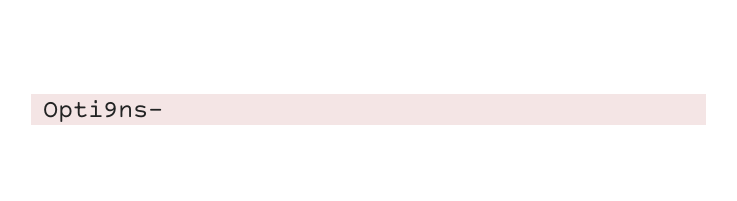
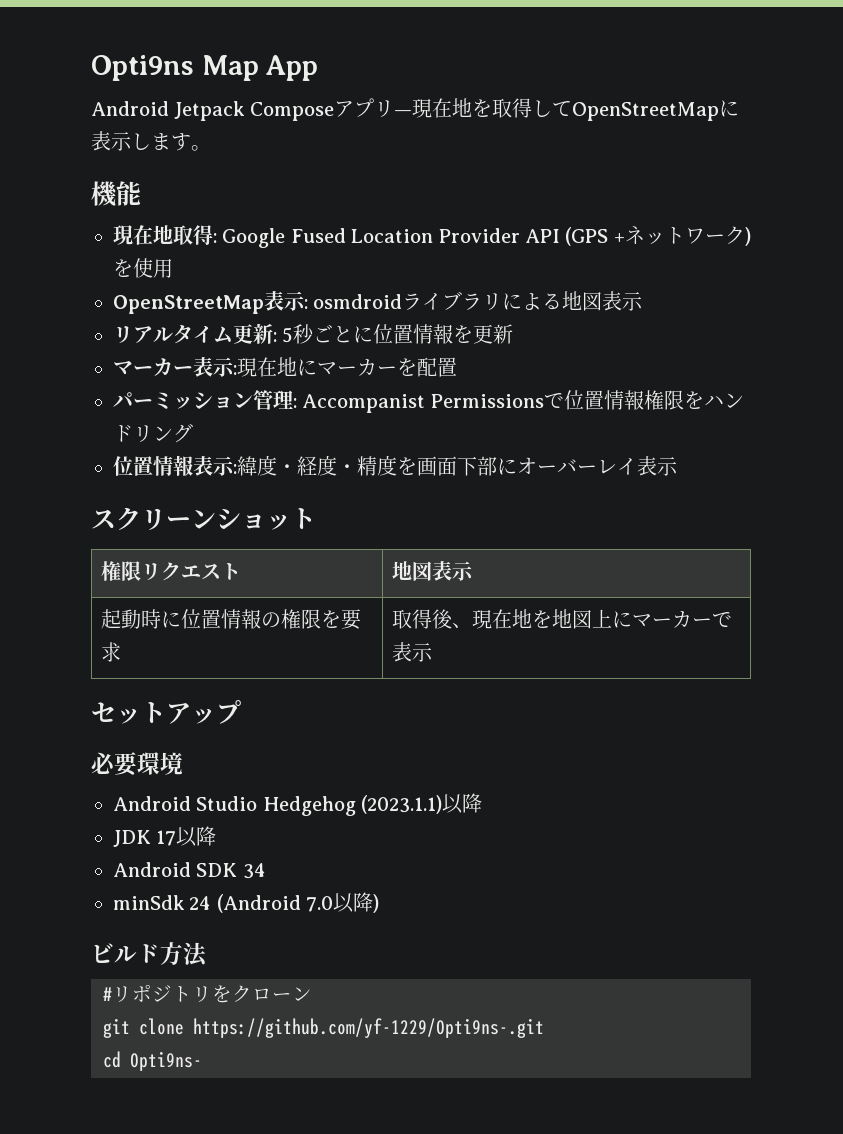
(43, 111) none -> [91,55,319,81] [91,98,739,121] [91,131,211,151] [91,181,141,207] [113,225,751,248] [113,258,173,278] [113,291,644,314] [113,323,514,344] [113,357,457,377] [113,390,744,413] [113,423,193,443] [113,455,678,476] [91,507,316,530] [101,561,242,581] [392,561,475,581] [101,609,362,630] [101,642,122,662] [392,609,733,629] [392,642,434,662] [91,700,241,724] [91,752,183,776] [113,793,483,816] [113,826,217,847] [113,862,266,879] [113,892,380,913] [91,942,208,967] [103,985,312,1003] [103,1018,544,1038] [103,1051,121,1068] Opti9ns Map App // Android Jetpack Composeアプリ—現在地を取得してOpenStreetMapに表示します。 // 機能 // 現在地取得: Google Fused Location Provider API (GPS +ネットワーク)を使用 // OpenStreetMap表示: osmdroidライブラリによる地図表示 // リアルタイム更新: 5秒ごとに位置情報を更新 // マーカー表示:現在地にマーカーを配置 // パーミッション管理: Accompanist Permissionsで位置情報権限をハンドリング // 位置情報表示:緯度・経度・精度を画面下部にオーバーレイ表示 // スクリーンショット // 権限リクエスト | 地図表示 // 起動時に位置情報の権限を要求 | 取得後、現在地を地図上にマーカーで表示 // セットアップ // 必要環境 // Android Studio Hedgehog (2023.1.1)以降 // JDK 17以降 // Android SDK 34 // minSdk 24 (Android 7.0以降) // ビルド方法 // #リポジトリをクローン // git clone https://github.com/yf-1229/Opti9ns-.git // cd

